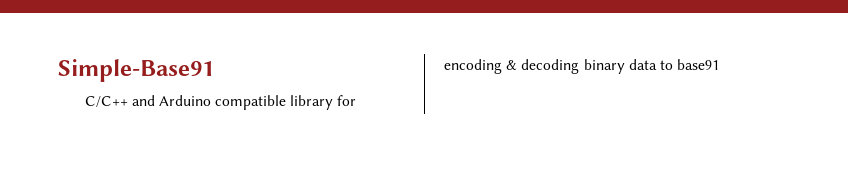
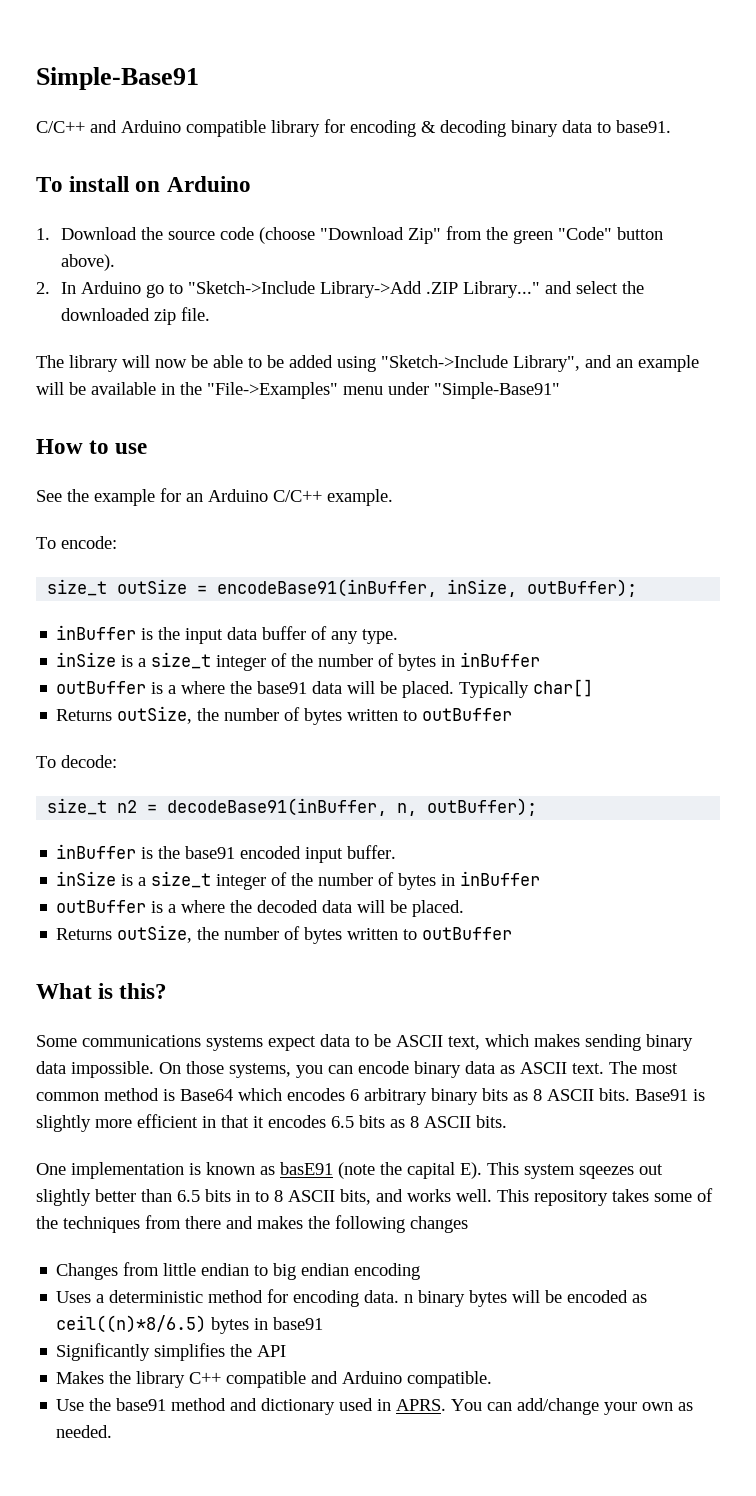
[677,59,720,70] base91 -> [616,120,671,133] [36,176,251,192] [36,226,663,244] [60,254,115,271] [36,281,644,298] [60,307,210,325] [36,355,699,372] [36,382,560,399] [36,439,148,454] [36,488,393,506] [36,536,117,549] [47,579,638,597] [56,625,399,644] [56,652,541,671] [56,679,594,698] [56,706,513,725] [36,755,117,768] [47,798,538,816] [56,844,397,863] [56,871,541,890] [56,900,465,917] [56,925,513,944] [36,983,168,999] [36,1034,693,1051] [36,1061,678,1078] [36,1088,705,1105] [36,1114,507,1132] [36,1162,663,1179] [36,1188,713,1206] [36,1215,468,1233] [56,1262,421,1280] [56,1289,648,1307] [56,1315,324,1334] [56,1343,287,1361] [56,1371,493,1388] [56,1398,694,1415] [56,1425,113,1438] base91. // To install on Arduino // 1. Download the source code (choose "Download Zip" from the green "Code" button above). // 2. In Arduino go to "Sketch->Include Library->Add .ZIP Library..." and select the downloaded zip file. // The library will now be able to be added using "Sketch->Include Library", and an example will be available in the "File->Examples" menu under "Simple-Base91" // How to use // See the example for an Arduino C/C++ example. // To encode: // size_t outSize = encodeBase91(inBuffer, inSize, outBuffer); // inBuffer is the input data buffer of any type. // inSize is a size_t integer of the number of bytes in inBuffer // outBuffer is a where the base91 data will be placed. Typically char[] // Returns outSize, the number of bytes written to outBuffer // To decode: // size_t n2 = decodeBase91(inBuffer, n, outBuffer); // inBuffer is the base91 encoded input buffer. // inSize is a size_t integer of the number of bytes in inBuffer // outBuffer is a where the decoded data will be placed. // Returns outSize, the number of bytes written to outBuffer // What is this? // Some communications systems expect data to be ASCII text, which makes sending binary data impossible. On those systems, you can encode binary data as ASCII text. The most common method is Base64 which encodes 6 arbitrary binary bits as 8 ASCII bits. Base91 is slightly more efficient in that it encodes 6.5 bits as 8 ASCII bits. // One implementation is known as basE91 (note the capital E). This system sqeezes out slightly better than 6.5 bits in to 8 ASCII bits, and works well. This repository takes some of the techniques from there and makes the following changes // Changes from little endian to big endian encoding // Uses a deterministic method for encoding data. n binary bytes will be encoded as ceil((n)*8/6.5) bytes in base91 // Significantly simplifies the API // Makes the library C++ compatible and Arduino compatible. // Use the base91 method and dictionary used in APRS. You can add/change your own as needed.

